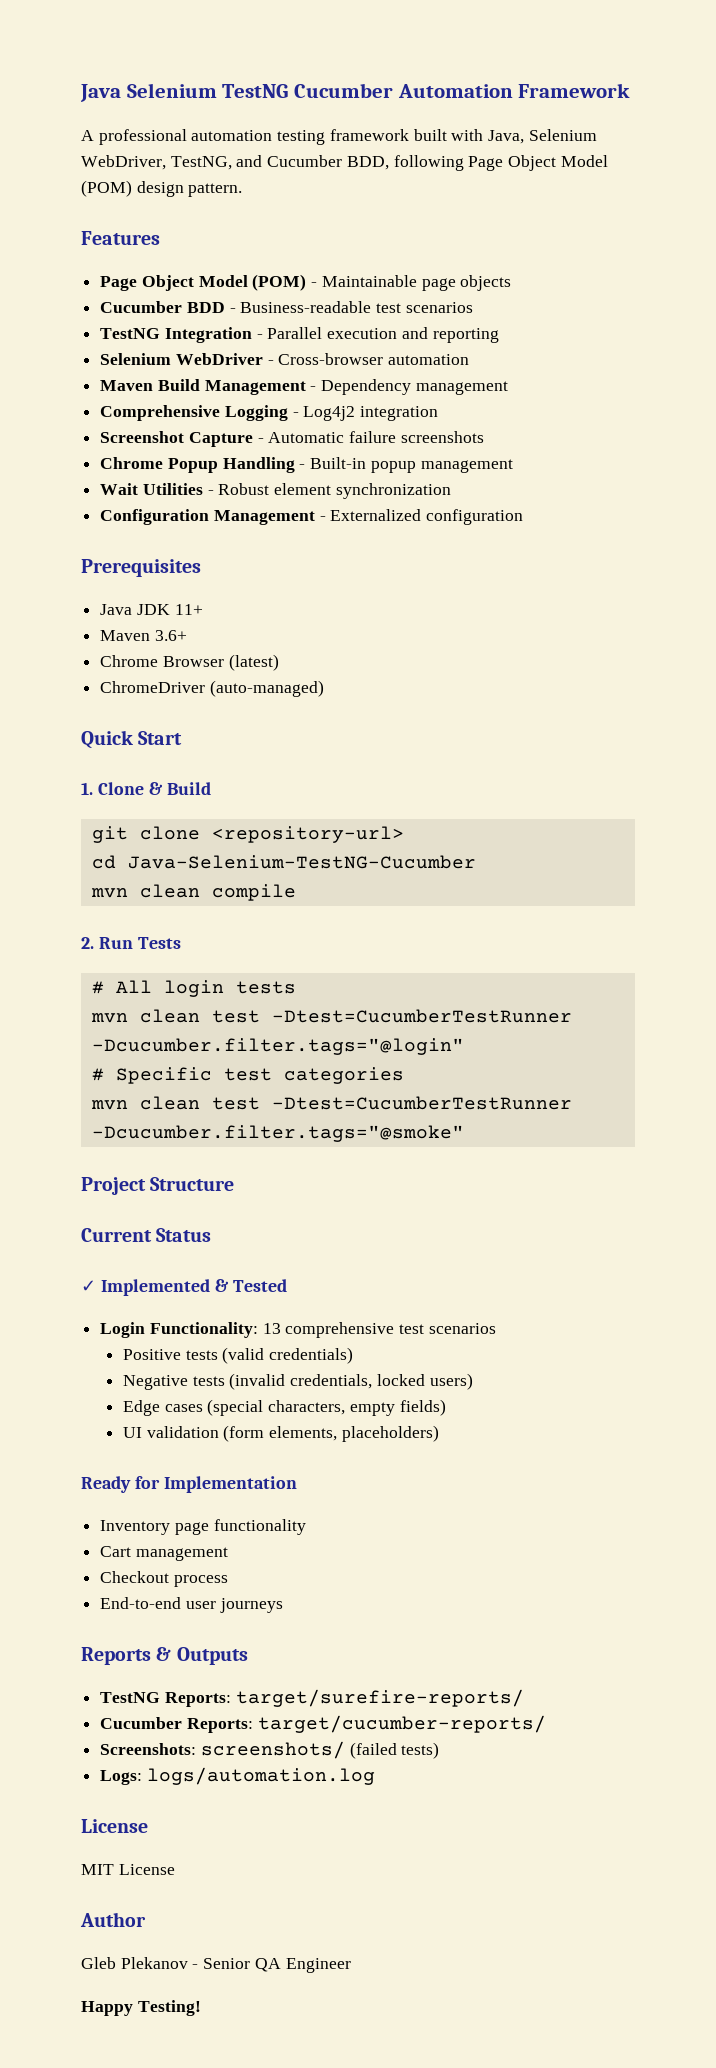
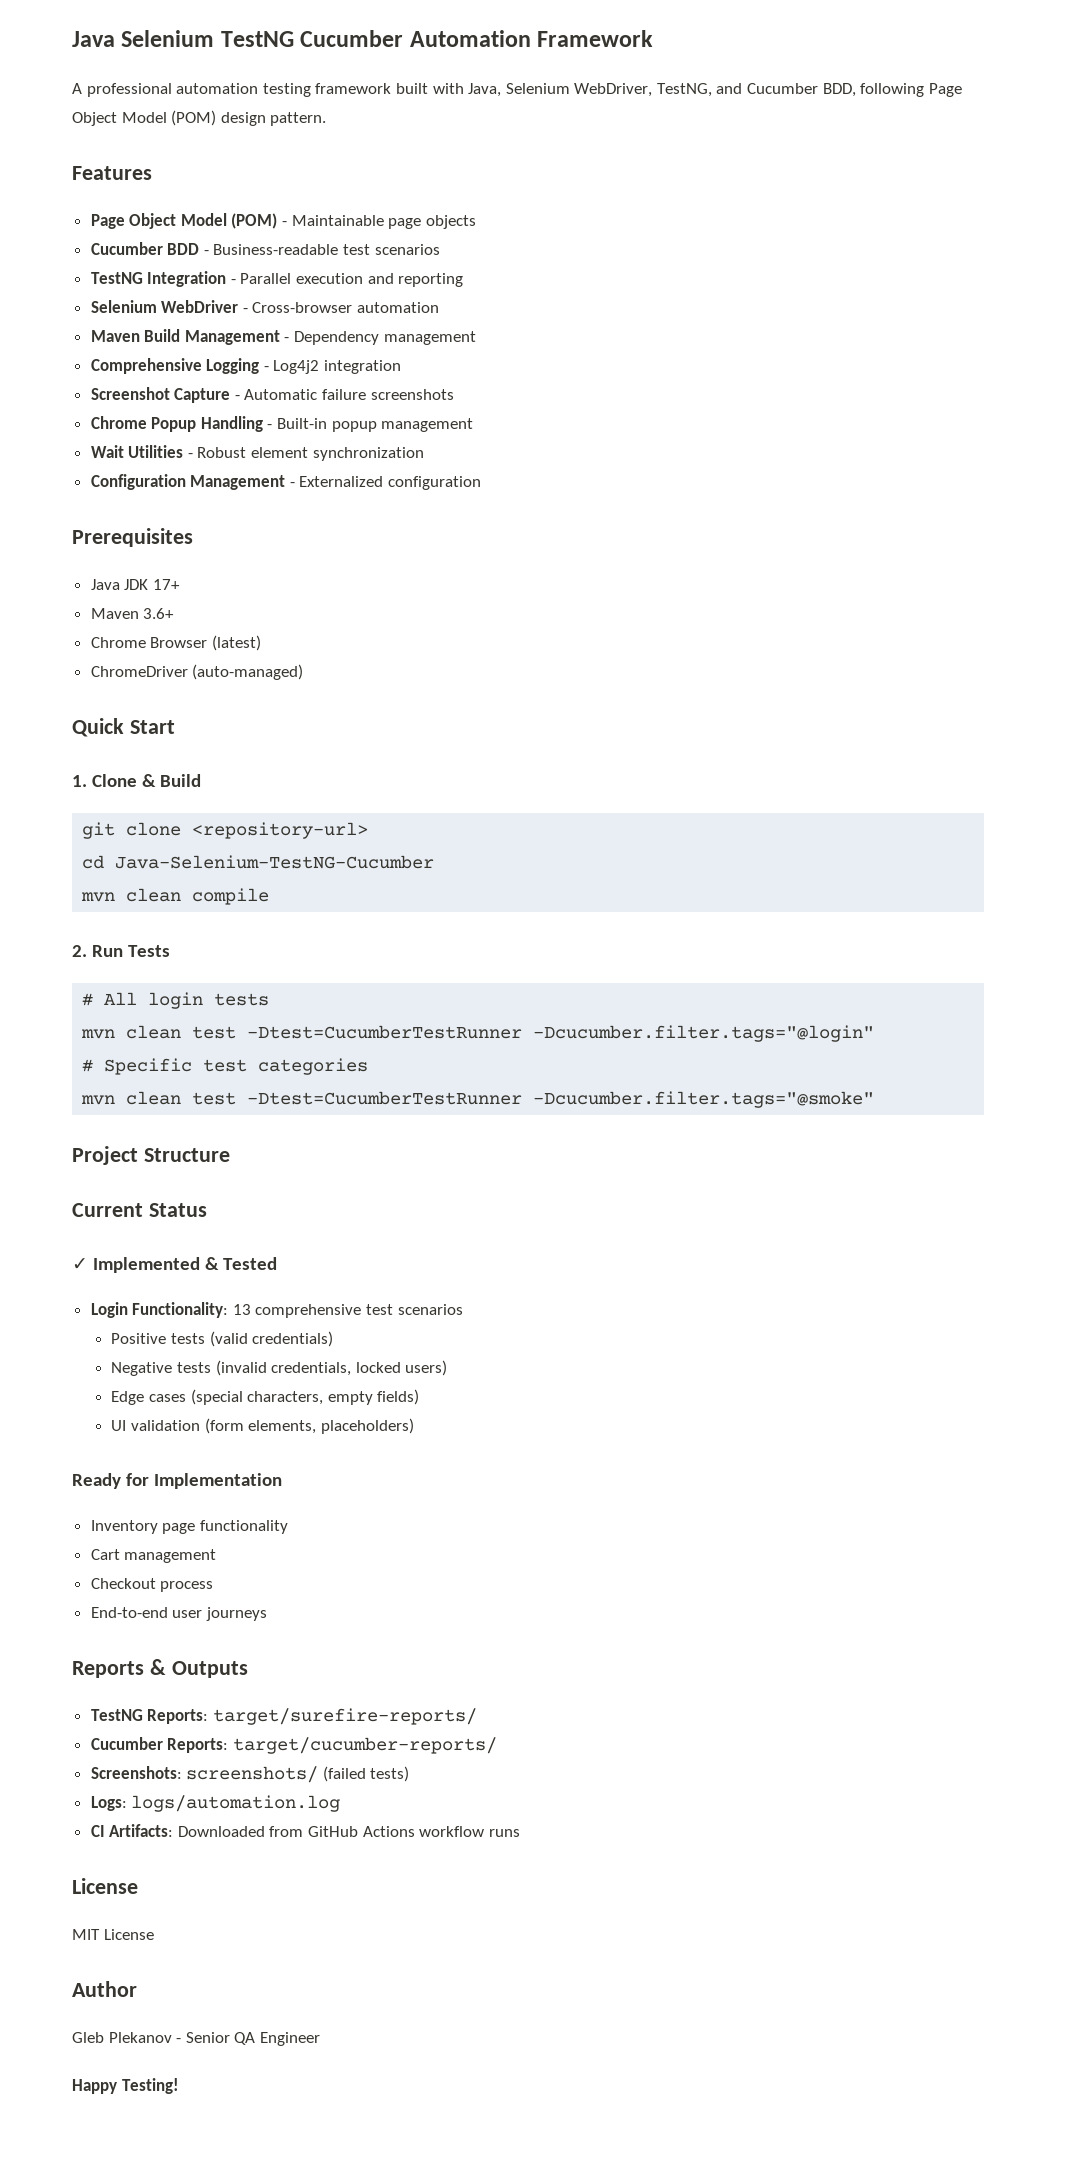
[174,604,203,615] 11+ -> [152,579,180,590] 17+
(375, 1776) none -> [90,1824,520,1837] // CI Artifacts: Downloaded from GitHub Actions workflow runs

